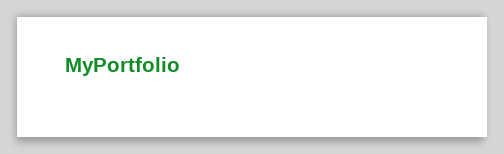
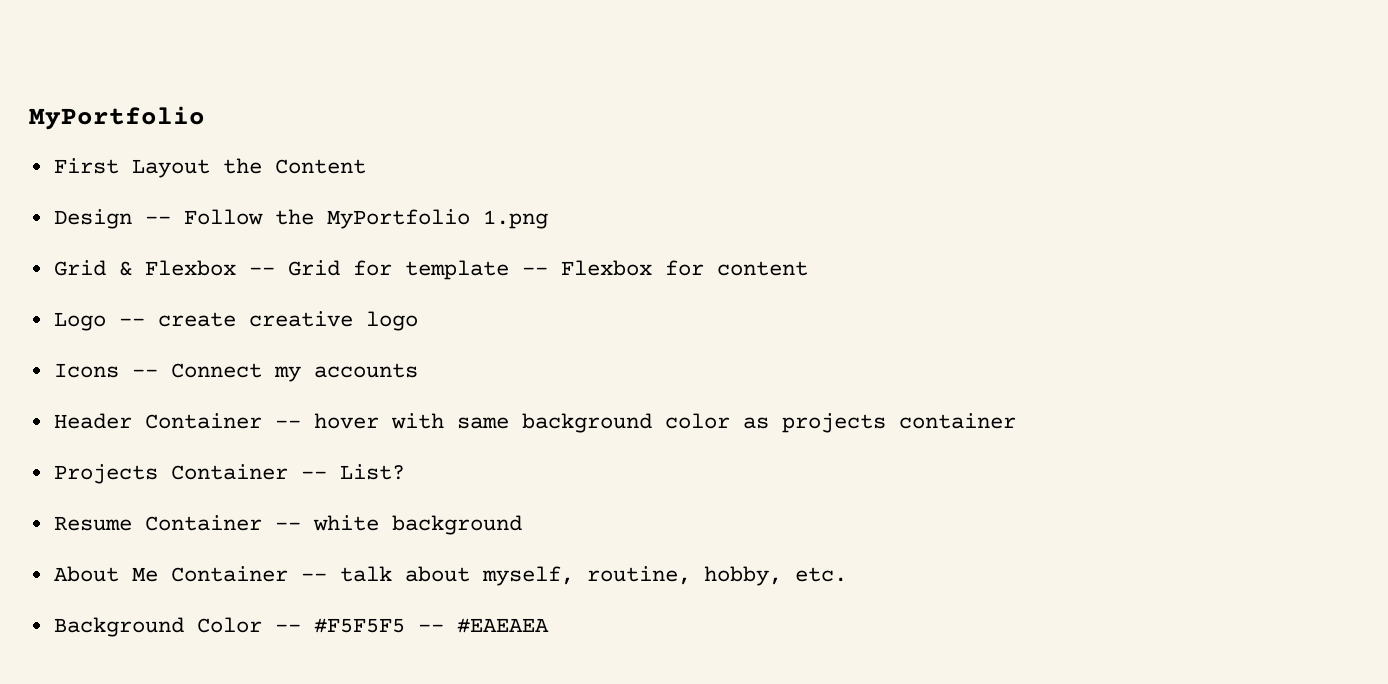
[65,57,180,76] MyPortfolio -> [29,106,205,130] [53,158,366,178] [53,209,548,229] [53,260,808,280] [53,311,418,331] [53,363,418,382] [53,413,1016,433] [53,464,405,484] [53,515,522,535] [53,566,847,586] [53,617,549,637] MyPortfolio // First Layout the Content // Design -- Follow the MyPortfolio 1.png // Grid & Flexbox -- Grid for template -- Flexbox for content // Logo -- create creative logo // Icons -- Connect my accounts // Header Container -- hover with same background color as projects container // Projects Container -- List? // Resume Container -- white background // About Me Container -- talk about myself, routine, hobby, etc. // Background Color -- #F5F5F5 -- #EAEAEA

